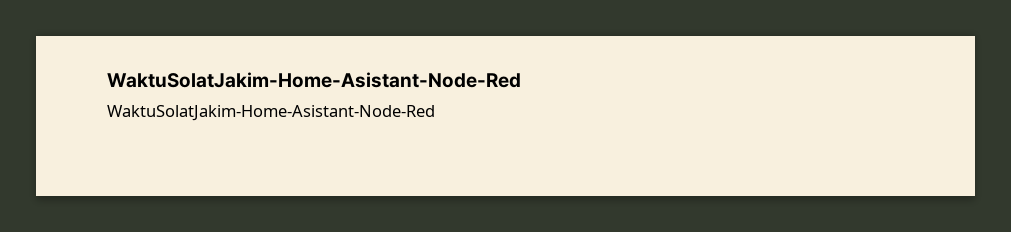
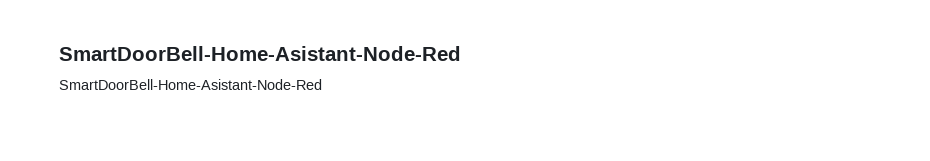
[107,72,521,88] [107,105,435,121] WaktuSolatJakim-Home-Asistant-Node-Red // WaktuSolatJakim-Home-Asistant-Node-Red -> [59,46,461,61] [59,79,322,90] SmartDoorBell-Home-Asistant-Node-Red // SmartDoorBell-Home-Asistant-Node-Red

